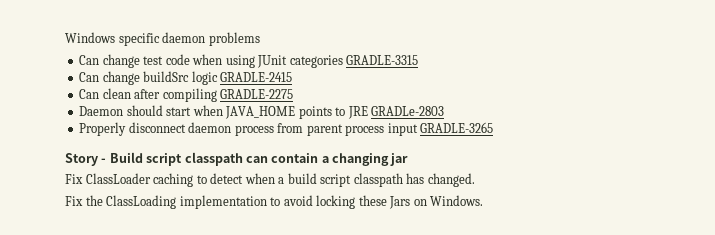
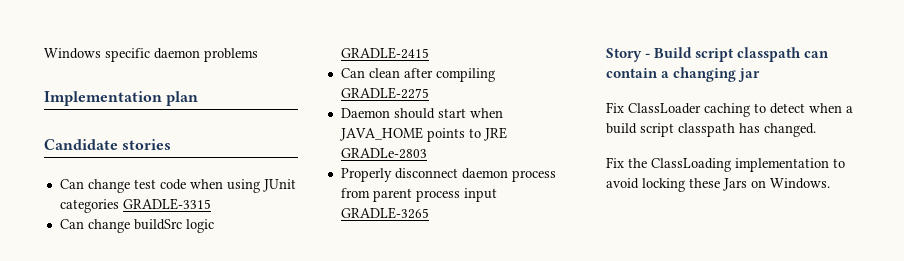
(260, 39) none -> [44,91,199,106] [44,139,172,150] // Implementation plan // Candidate stories

